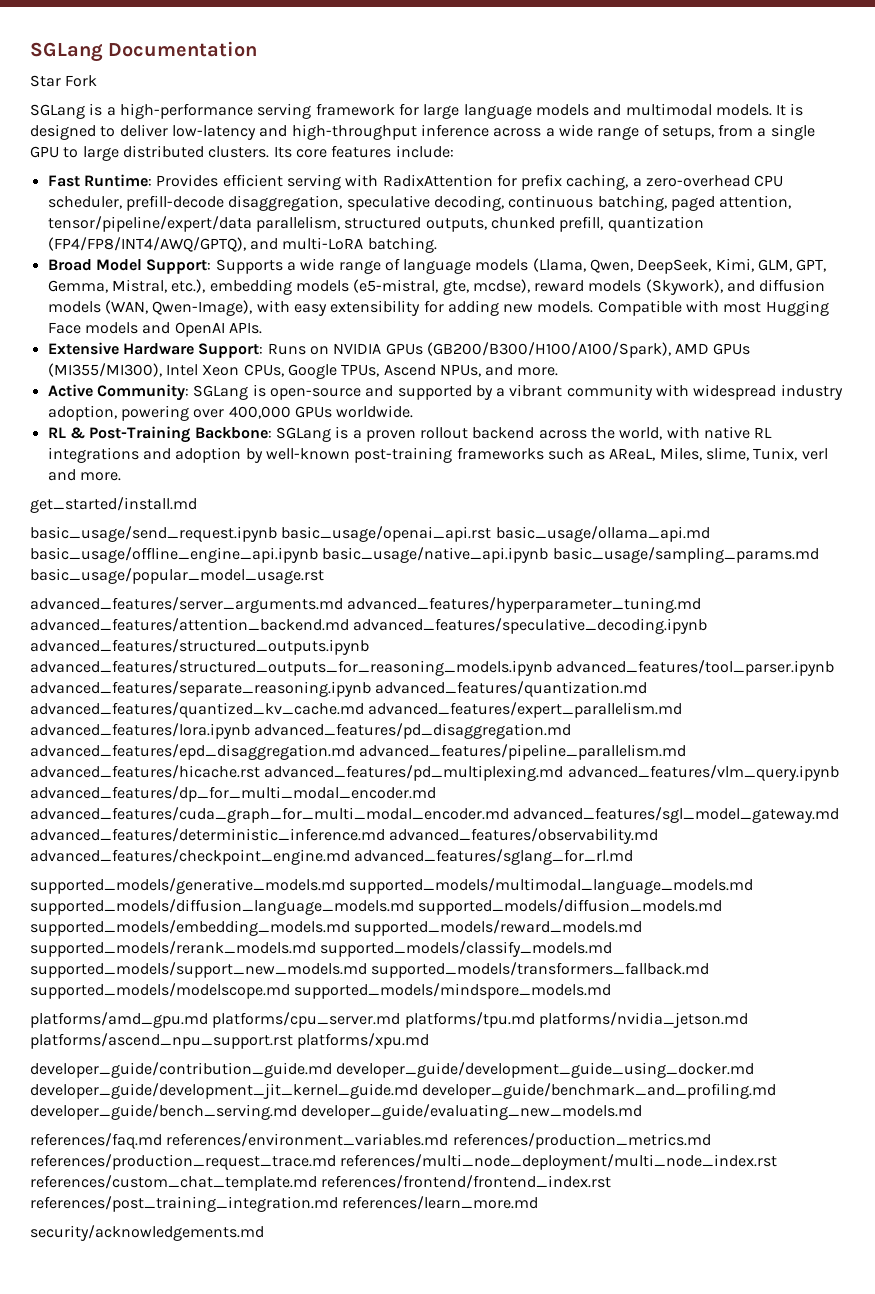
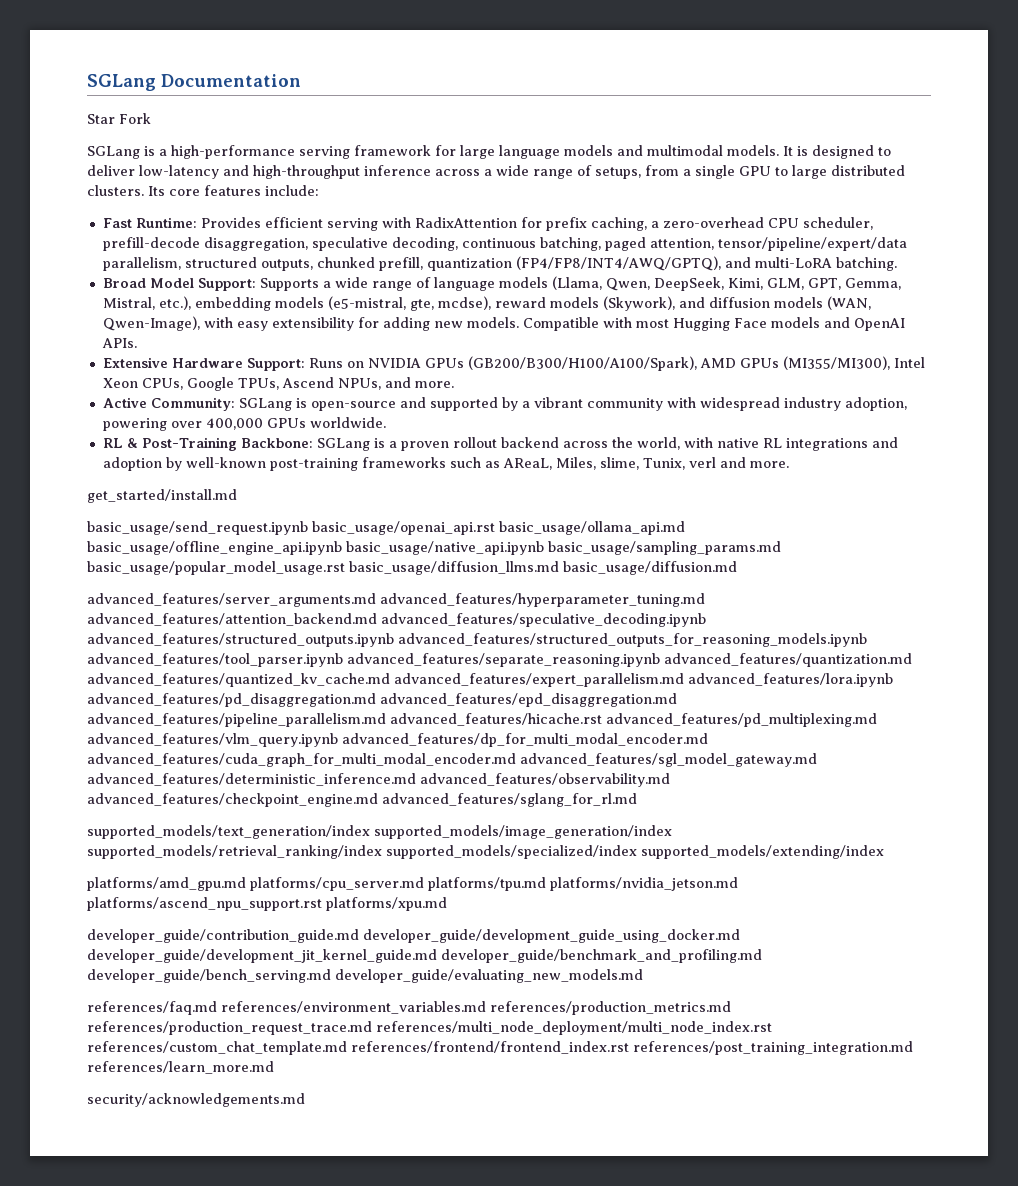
(324, 576) none -> [349,561,737,575] basic_usage/diffusion_llms.md basic_usage/diffusion.md
[30,878,754,894] [30,899,723,915] [30,920,643,936] [30,941,613,957] [30,962,710,978] [30,983,612,999] supported_models/generative_models.md supported_models/multimodal_language_models.md supported_models/diffusion_language_models.md supported_models/diffusion_models.md supported_models/embedding_models.md supported_models/reward_models.md supported_models/rerank_models.md supported_models/classify_models.md supported_models/support_new_models.md supported_models/transformers_fallback.md supported_models/modelscope.md supported_models/mindspore_models.md -> [87,825,672,839] [87,845,884,859] supported_models/text_generation/index supported_models/image_generation/index supported_models/retrieval_ranking/index supported_models/specialized/index supported_models/extending/index

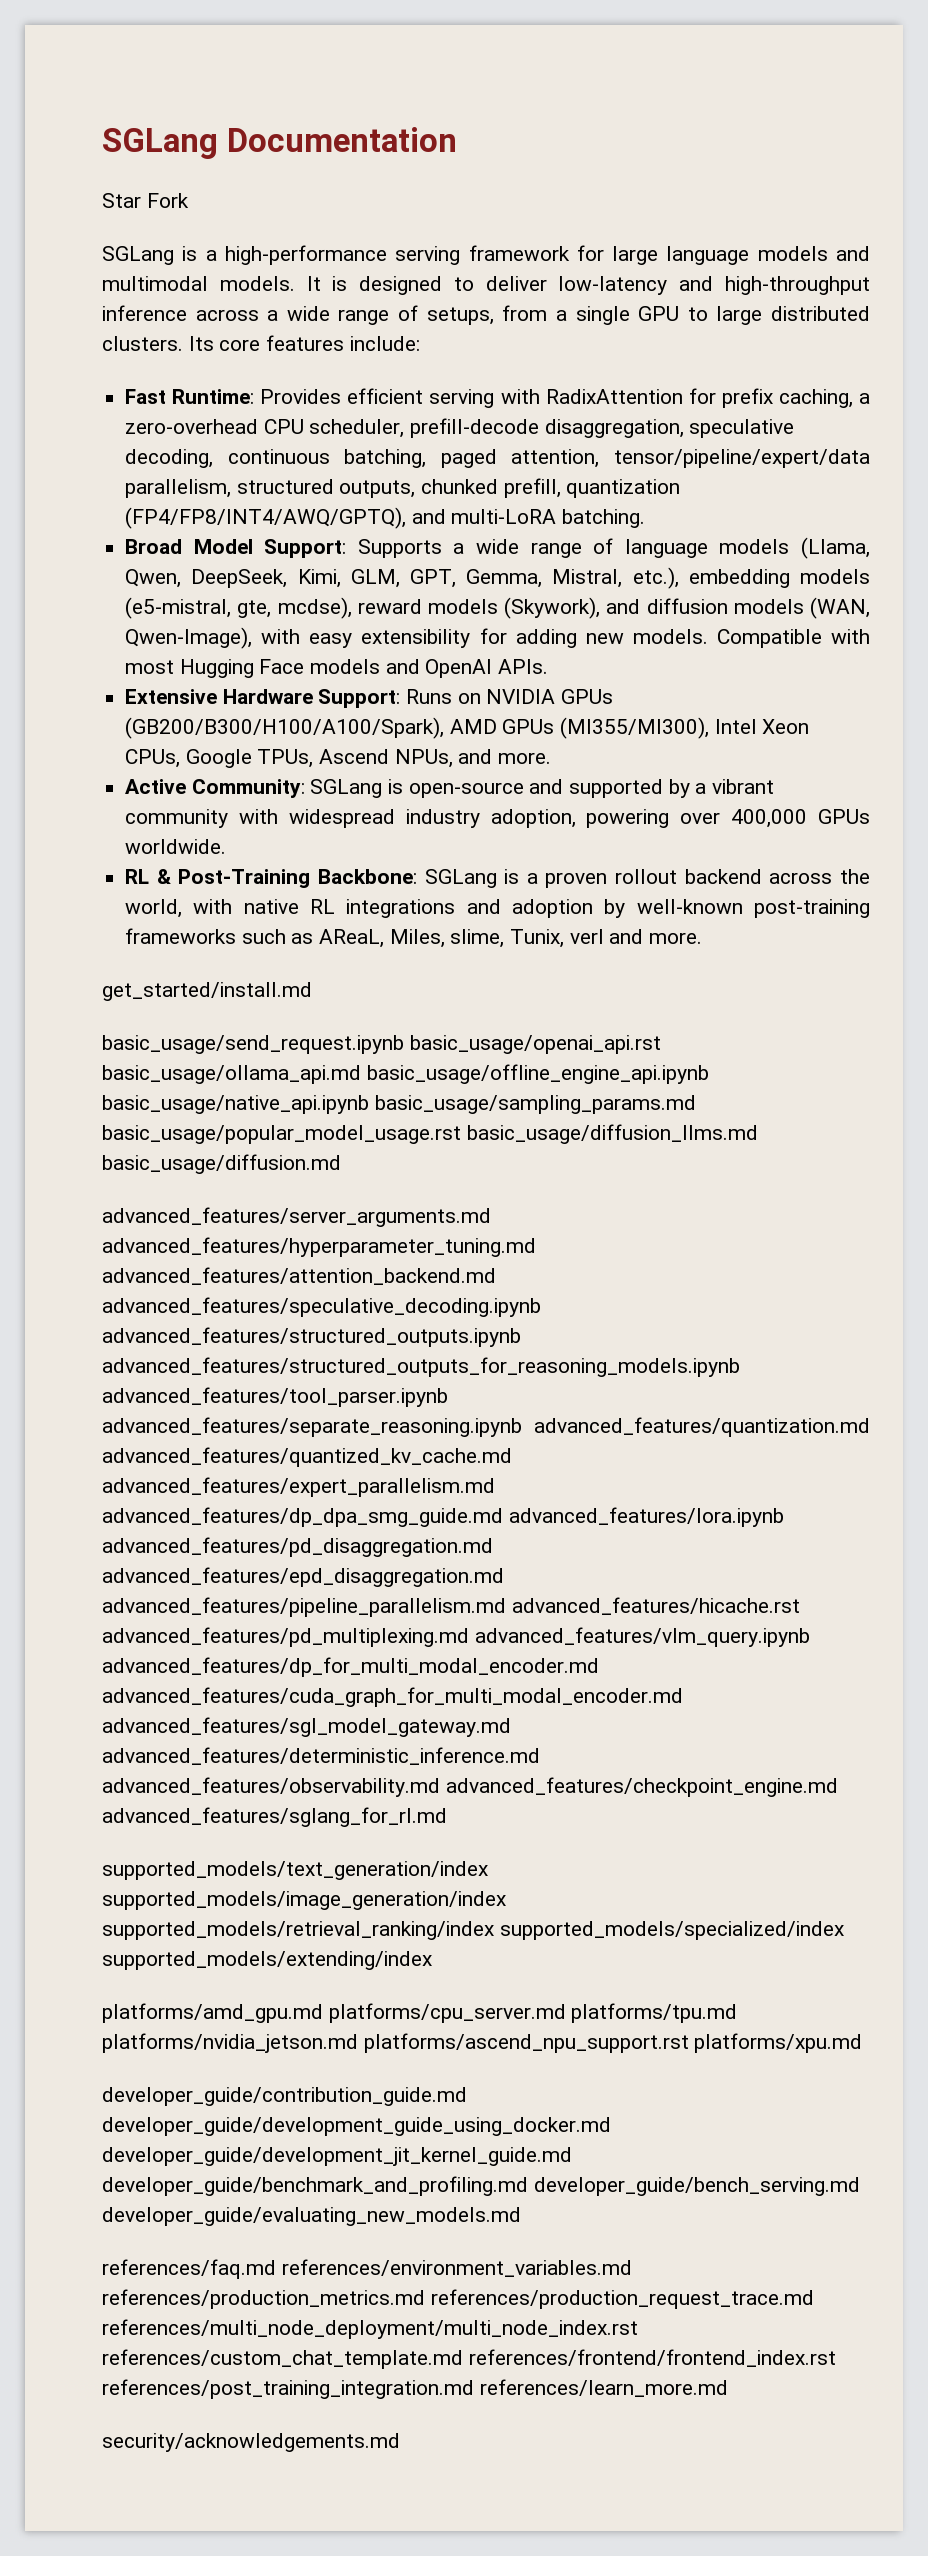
(684, 680) none -> [102,1507,503,1527] advanced_features/dp_dpa_smg_guide.md

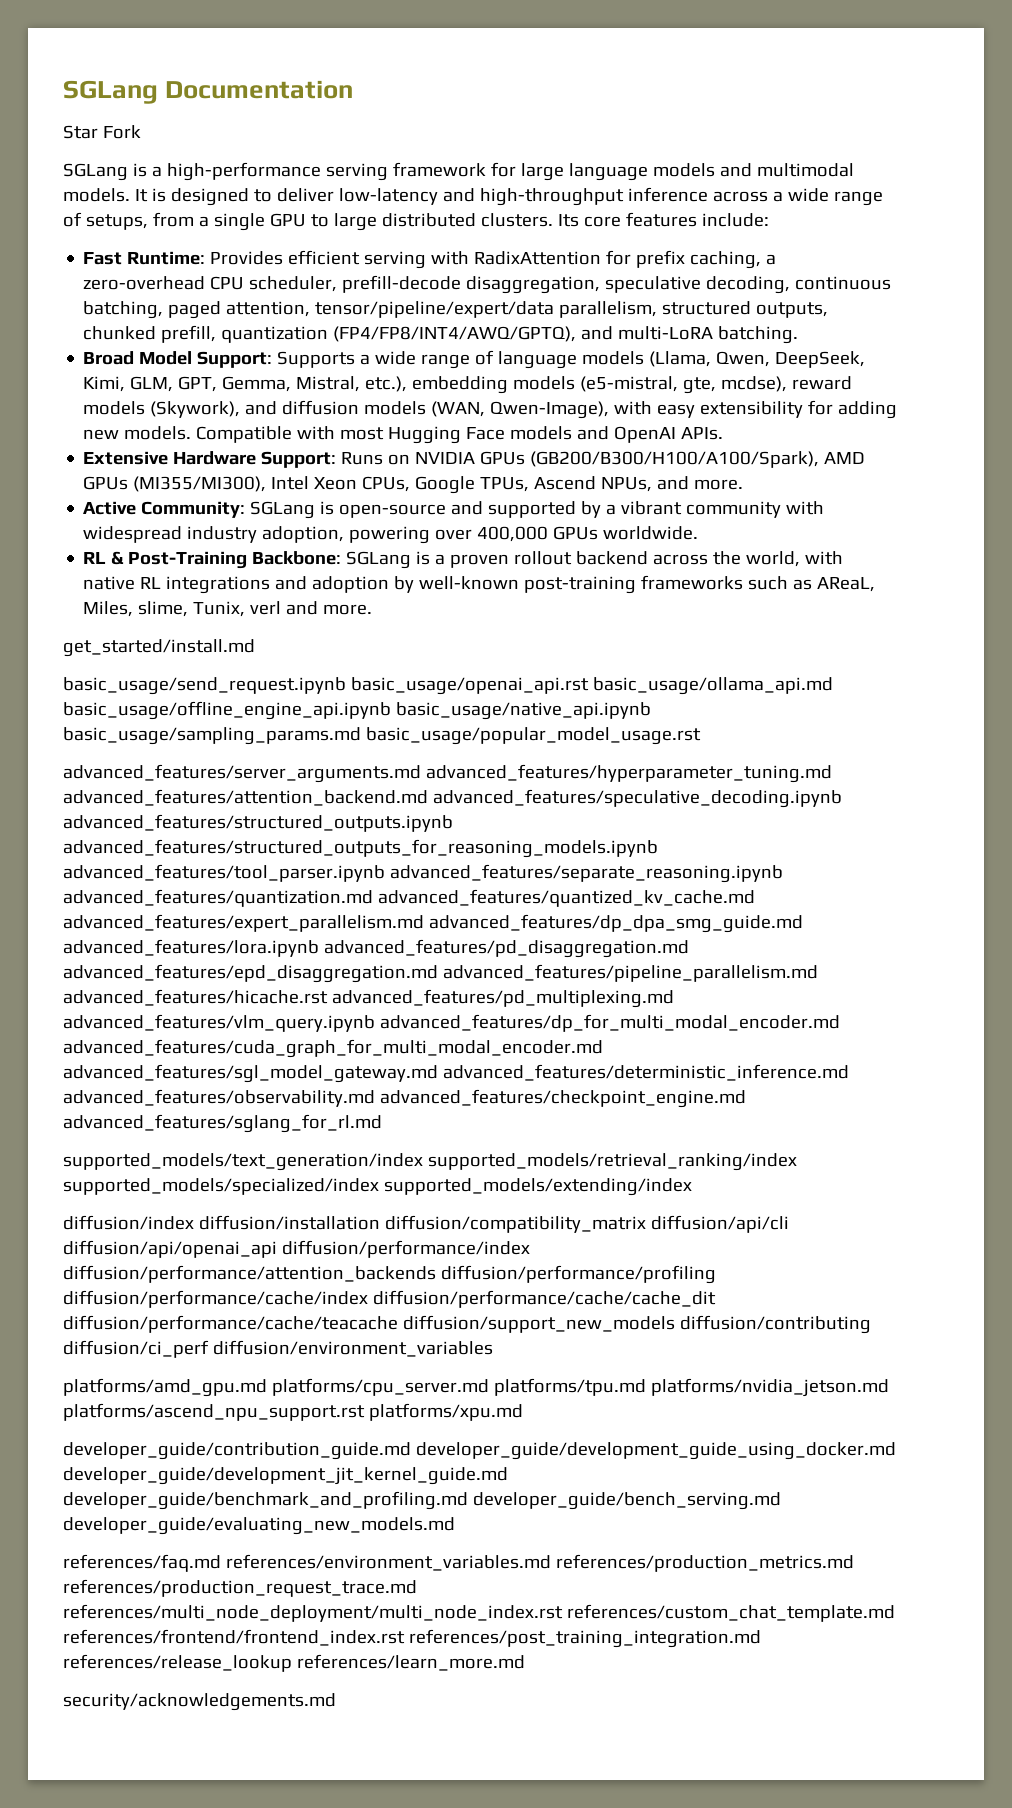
[466,1124,758,1144] [102,1154,341,1174] basic_usage/diffusion_llms.md basic_usage/diffusion.md -> (701, 736) none
[102,1891,506,1910] supported_models/image_generation/index -> (423, 1162) none
(432, 1960) none -> [63,1215,789,1233] [63,1240,530,1258] [63,1265,716,1284] [63,1290,716,1308] [63,1315,871,1334] [63,1340,493,1358] // diffusion/index diffusion/installation diffusion/compatibility_matrix diffusion/api/cli diffusion/api/openai_api diffusion/performance/index diffusion/performance/attention_backends diffusion/performance/profiling diffusion/performance/cache/index diffusion/performance/cache/cache_dit diffusion/performance/cache/teacache diffusion/support_new_models diffusion/contributing diffusion/ci_perf diffusion/environment_variables
(474, 2389) none -> [63,1654,292,1672] references/release_lookup

